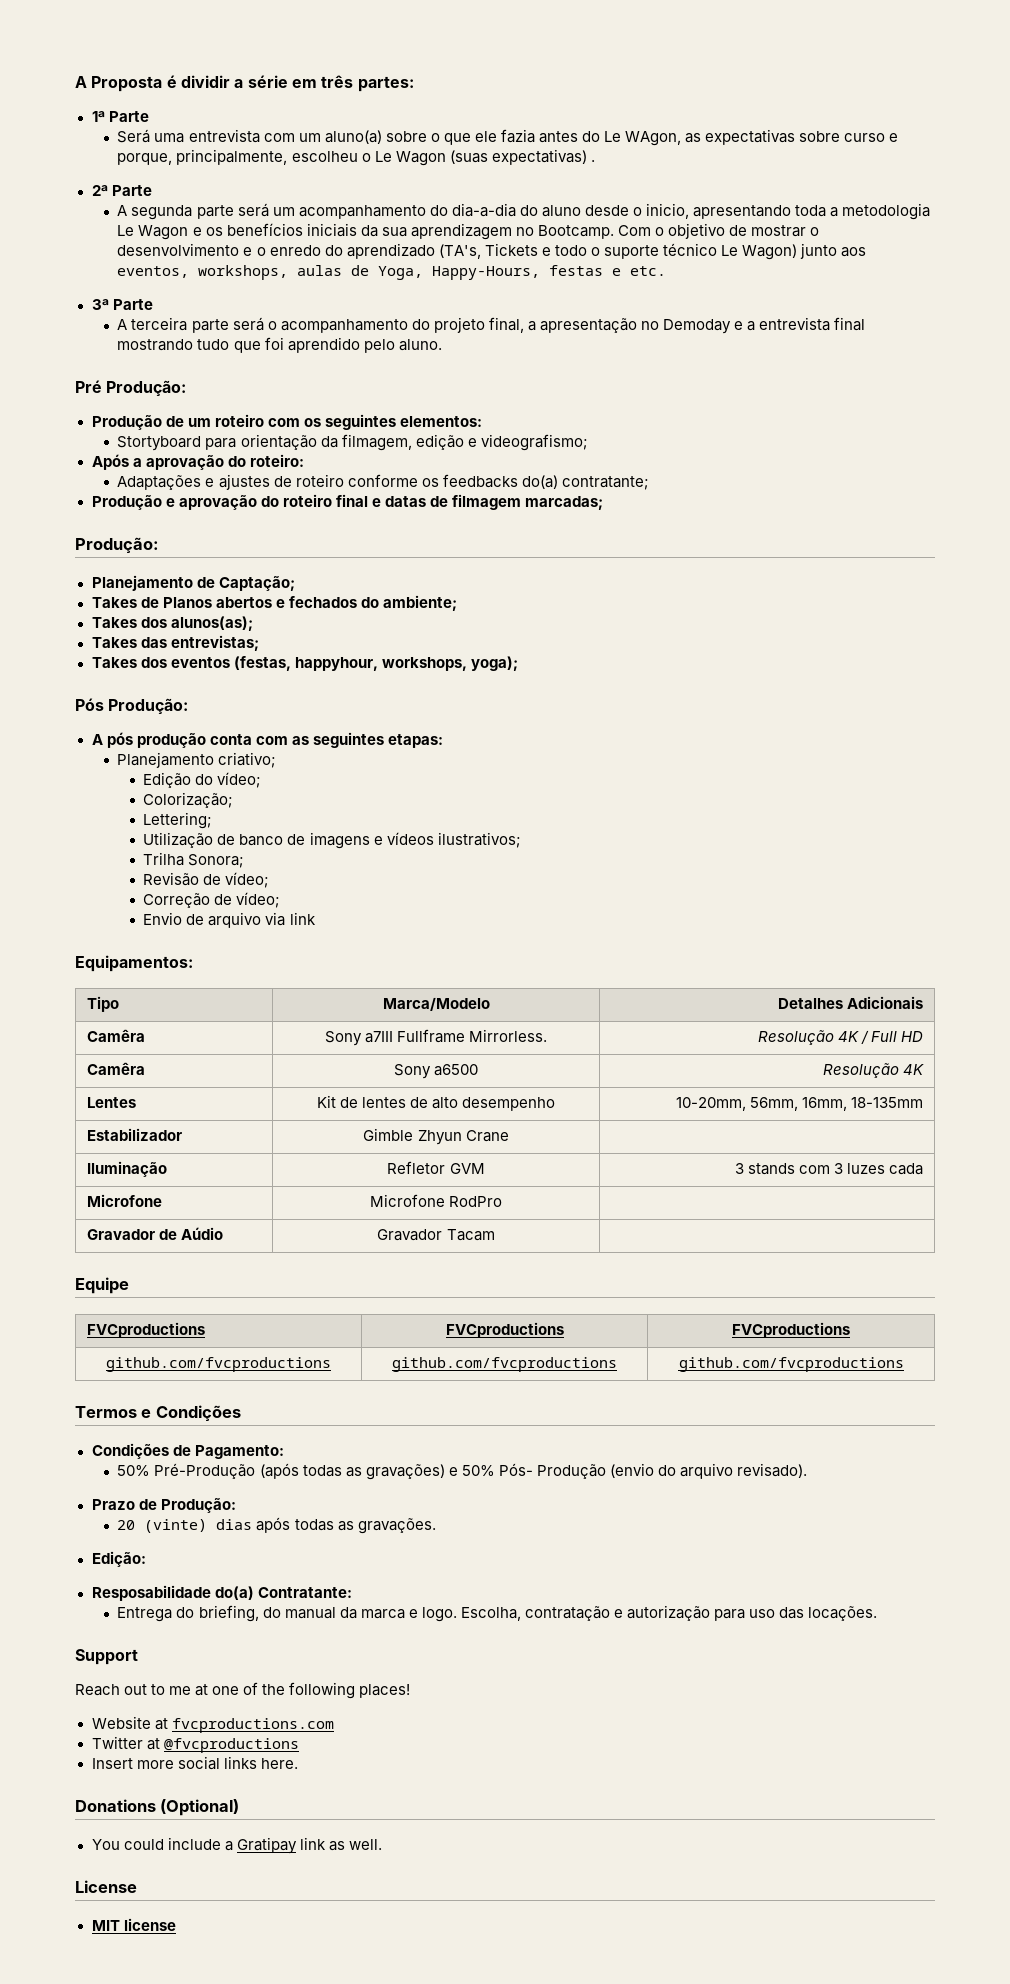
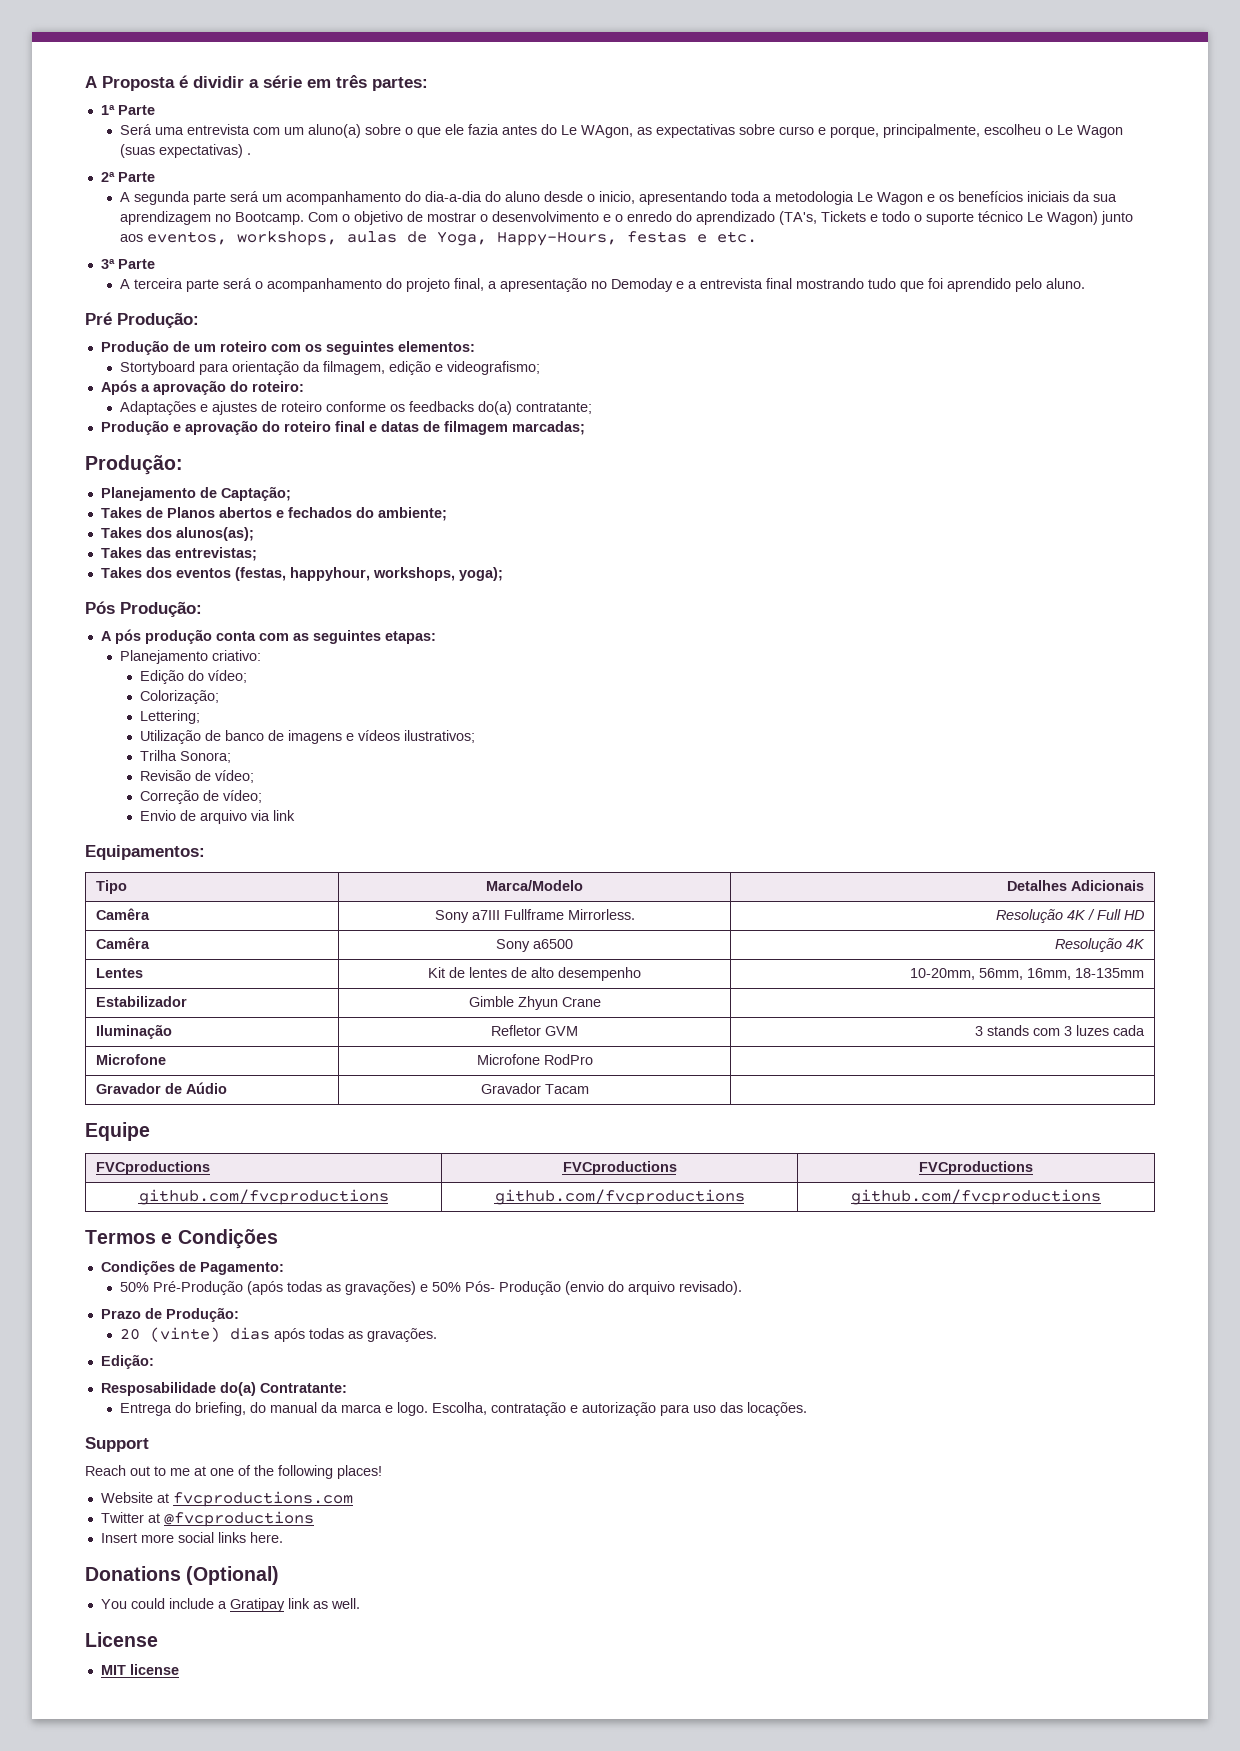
[218,752,277,768] criativo; -> [212,650,262,661] criativo:

